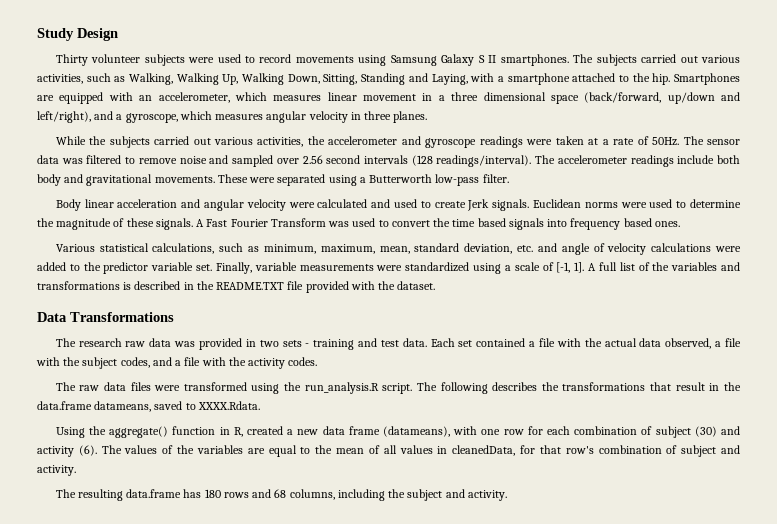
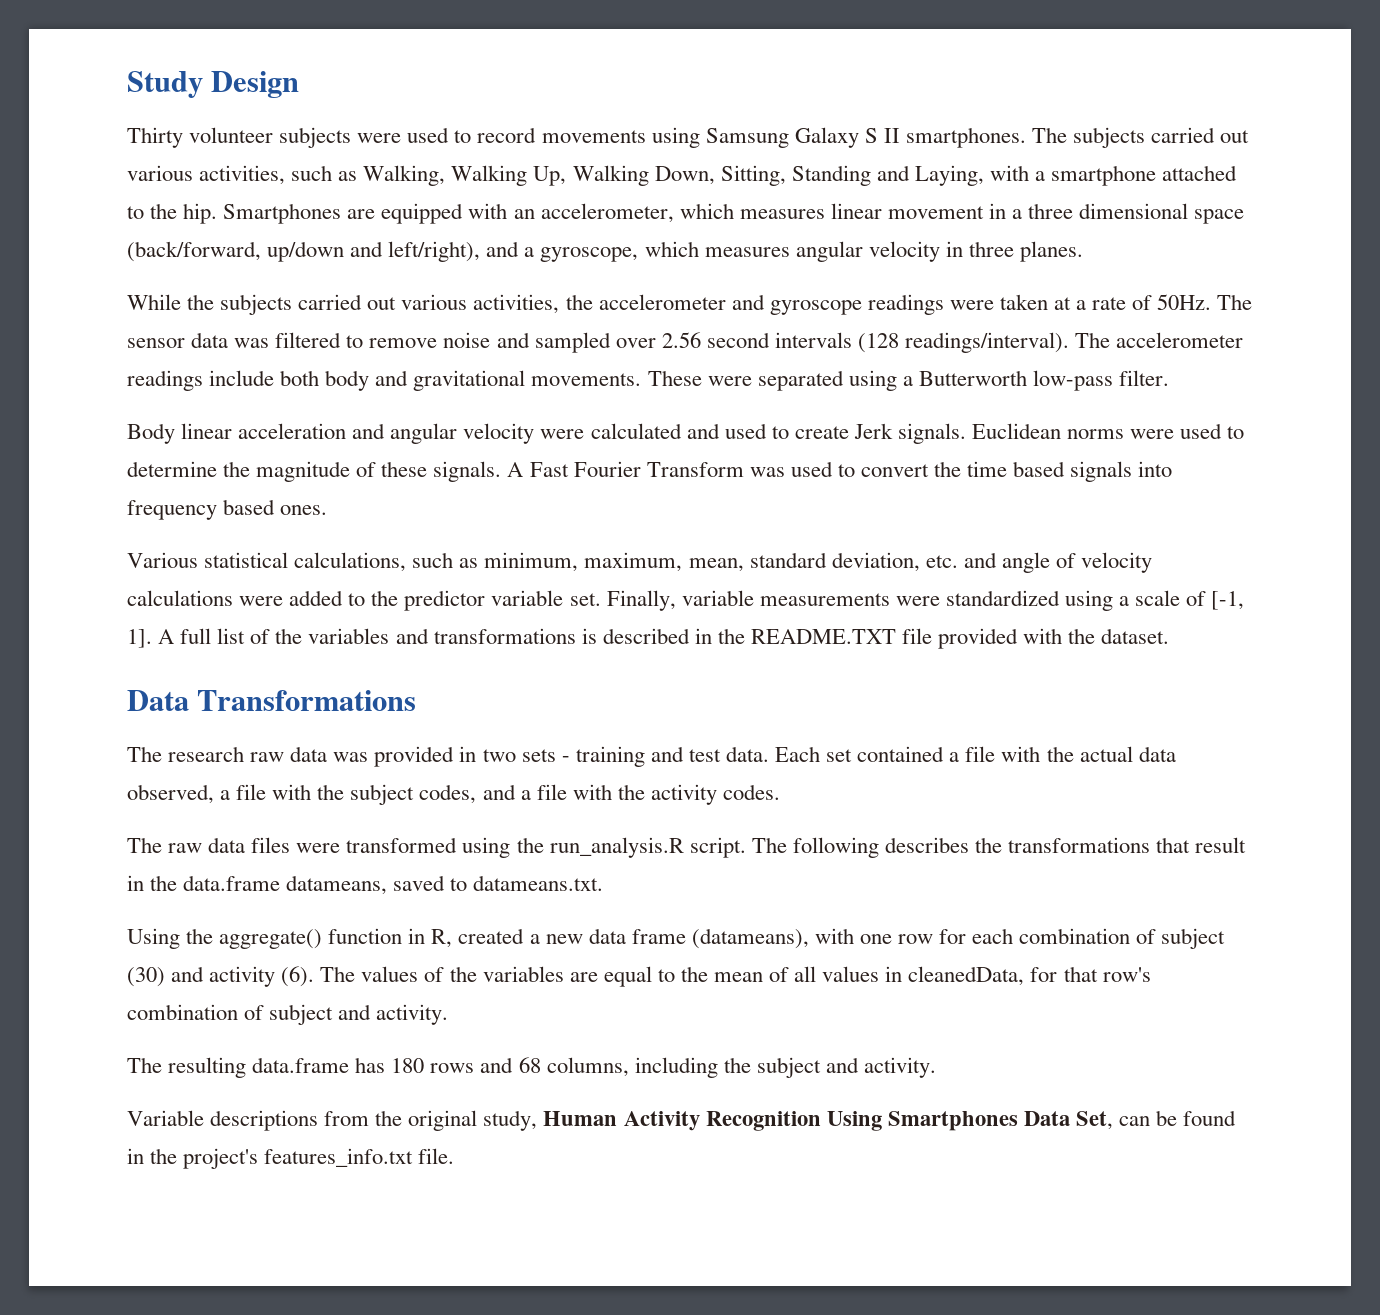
[197,401,260,410] XXXX.Rdata. -> [473,875,604,891] datameans.txt.
(507, 495) none -> [127,1110,1237,1131] [127,1148,455,1169] // Variable descriptions from the original study, Human Activity Recognition Using Smartphones Data Set, can be found in the project's features_info.txt file.

